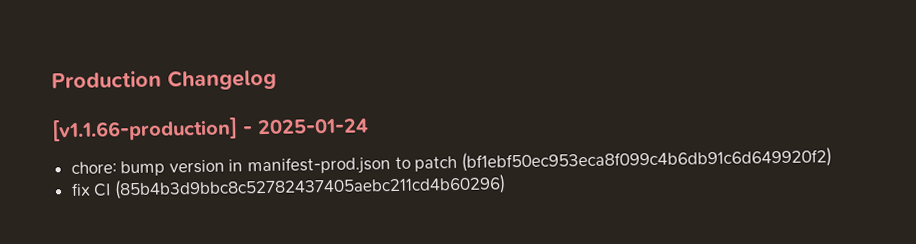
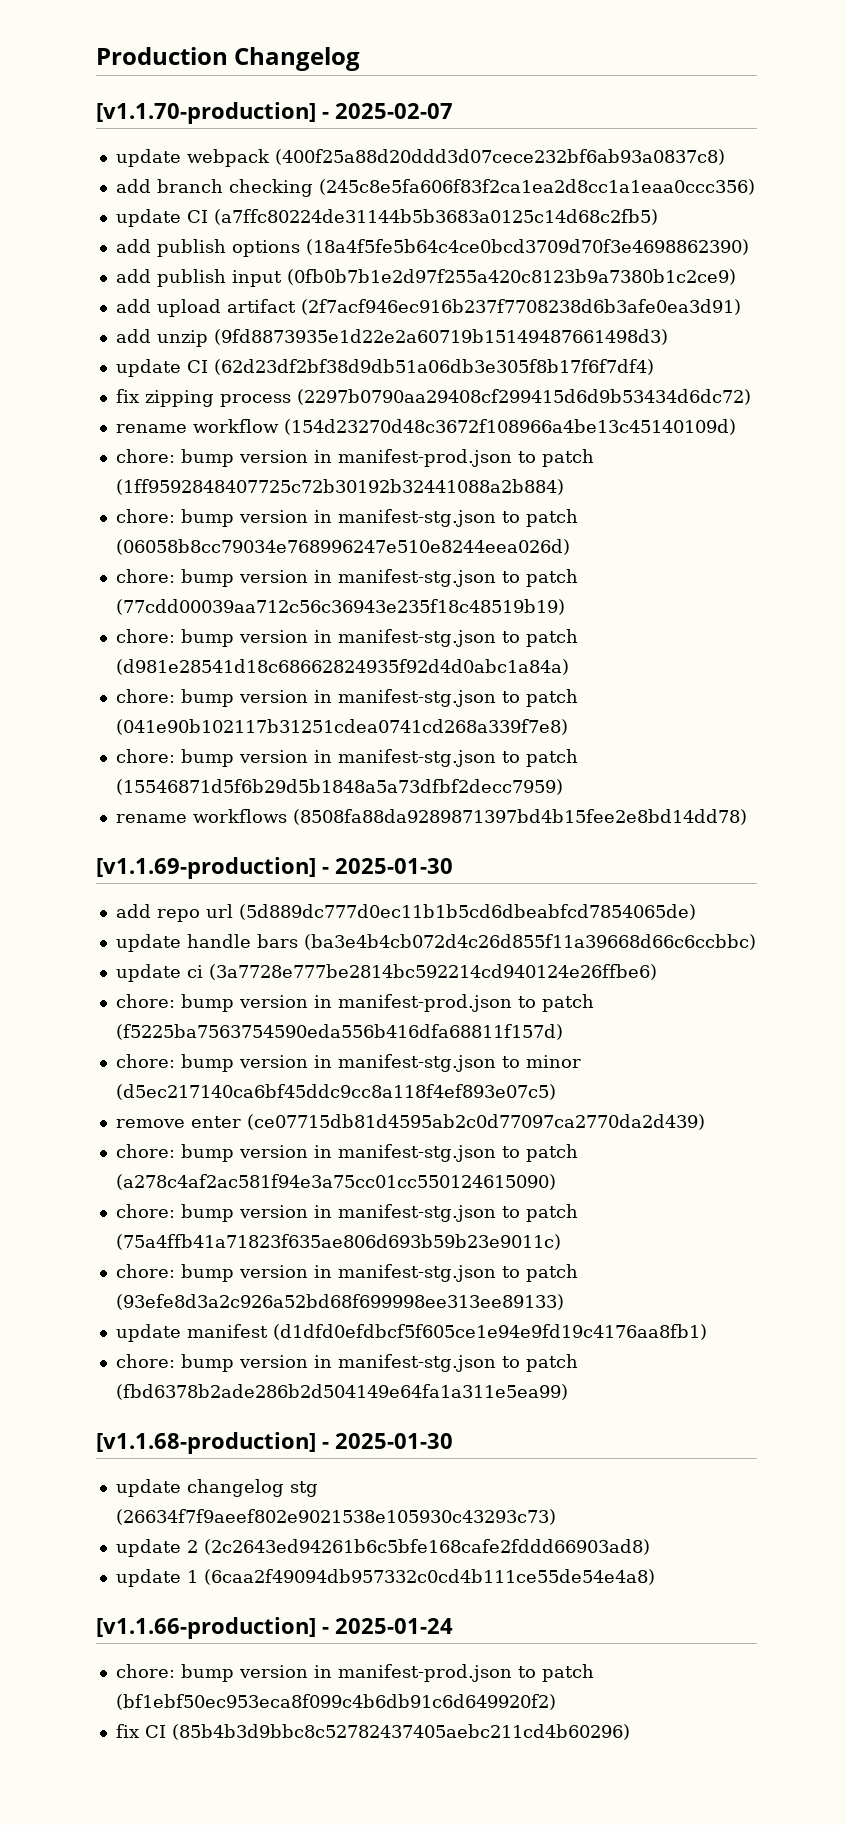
(277, 79) none -> [96,102,453,124] [115,149,725,167] [115,179,755,197] [115,209,658,227] [115,239,749,257] [115,269,736,287] [115,299,741,317] [115,329,668,347] [115,359,654,377] [115,389,751,407] [115,419,736,435] [115,449,594,467] [115,479,564,495] [115,509,578,527] [115,539,570,555] [115,569,578,587] [115,599,565,615] [115,629,578,647] [115,659,569,675] [115,689,578,707] [115,719,568,735] [115,749,578,767] [115,779,563,795] [115,809,747,825] [96,857,453,879] [115,904,696,922] [115,934,756,952] [115,964,657,982] [115,994,594,1012] [115,1024,563,1040] [115,1054,581,1072] [115,1084,556,1100] [115,1114,705,1130] [115,1144,578,1162] [115,1174,556,1190] [115,1204,578,1222] [115,1234,561,1250] [115,1264,578,1282] [115,1294,564,1310] [115,1324,707,1342] [115,1354,578,1372] [115,1384,568,1400] [96,1432,453,1454] [115,1479,318,1497] [115,1509,556,1525] [115,1539,650,1557] [115,1569,655,1587] // [v1.1.70-production] - 2025-02-07 // update webpack (400f25a88d20ddd3d07cece232bf6ab93a0837c8) // add branch checking (245c8e5fa606f83f2ca1ea2d8cc1a1eaa0ccc356) // update CI (a7ffc80224de31144b5b3683a0125c14d68c2fb5) // add publish options (18a4f5fe5b64c4ce0bcd3709d70f3e4698862390) // add publish input (0fb0b7b1e2d97f255a420c8123b9a7380b1c2ce9) // add upload artifact (2f7acf946ec916b237f7708238d6b3afe0ea3d91) // add unzip (9fd8873935e1d22e2a60719b15149487661498d3) // update CI (62d23df2bf38d9db51a06db3e305f8b17f6f7df4) // fix zipping process (2297b0790aa29408cf299415d6d9b53434d6dc72) // rename workflow (154d23270d48c3672f108966a4be13c45140109d) // chore: bump version in manifest-prod.json to patch (1ff9592848407725c72b30192b32441088a2b884) // chore: bump version in manifest-stg.json to patch (06058b8cc79034e768996247e510e8244eea026d) // chore: bump version in manifest-stg.json to patch (77cdd00039aa712c56c36943e235f18c48519b19) // chore: bump version in manifest-stg.json to patch (d981e28541d18c68662824935f92d4d0abc1a84a) // chore: bump version in manifest-stg.json to patch (041e90b102117b31251cdea0741cd268a339f7e8) // chore: bump version in manifest-stg.json to patch (15546871d5f6b29d5b1848a5a73dfbf2decc7959) // rename workflows (8508fa88da9289871397bd4b15fee2e8bd14dd78) // [v1.1.69-production] - 2025-01-30 // add repo url (5d889dc777d0ec11b1b5cd6dbeabfcd7854065de) // update handle bars (ba3e4b4cb072d4c26d855f11a39668d66c6ccbbc) // update ci (3a7728e777be2814bc592214cd940124e26ffbe6) // chore: bump version in manifest-prod.json to patch (f5225ba7563754590eda556b416dfa68811f157d) // chore: bump version in manifest-stg.json to minor (d5ec217140ca6bf45ddc9cc8a118f4ef893e07c5) // remove enter (ce07715db81d4595ab2c0d77097ca2770da2d439) // chore: bump version in manifest-stg.json to patch (a278c4af2ac581f94e3a75cc01cc550124615090) // chore: bump version in manifest-stg.json to patch (75a4ffb41a71823f635ae806d693b59b23e9011c) // chore: bump version in manifest-stg.json to patch (93efe8d3a2c926a52bd68f699998ee313ee89133) // update manifest (d1dfd0efdbcf5f605ce1e94e9fd19c4176aa8fb1) // chore: bump version in manifest-stg.json to patch (fbd6378b2ade286b2d504149e64fa1a311e5ea99) // [v1.1.68-production] - 2025-01-30 // update changelog stg (26634f7f9aeef802e9021538e105930c43293c73) // update 2 (2c2643ed94261b6c5bfe168cafe2fddd66903ad8) // update 1 (6caa2f49094db957332c0cd4b111ce55de54e4a8)

